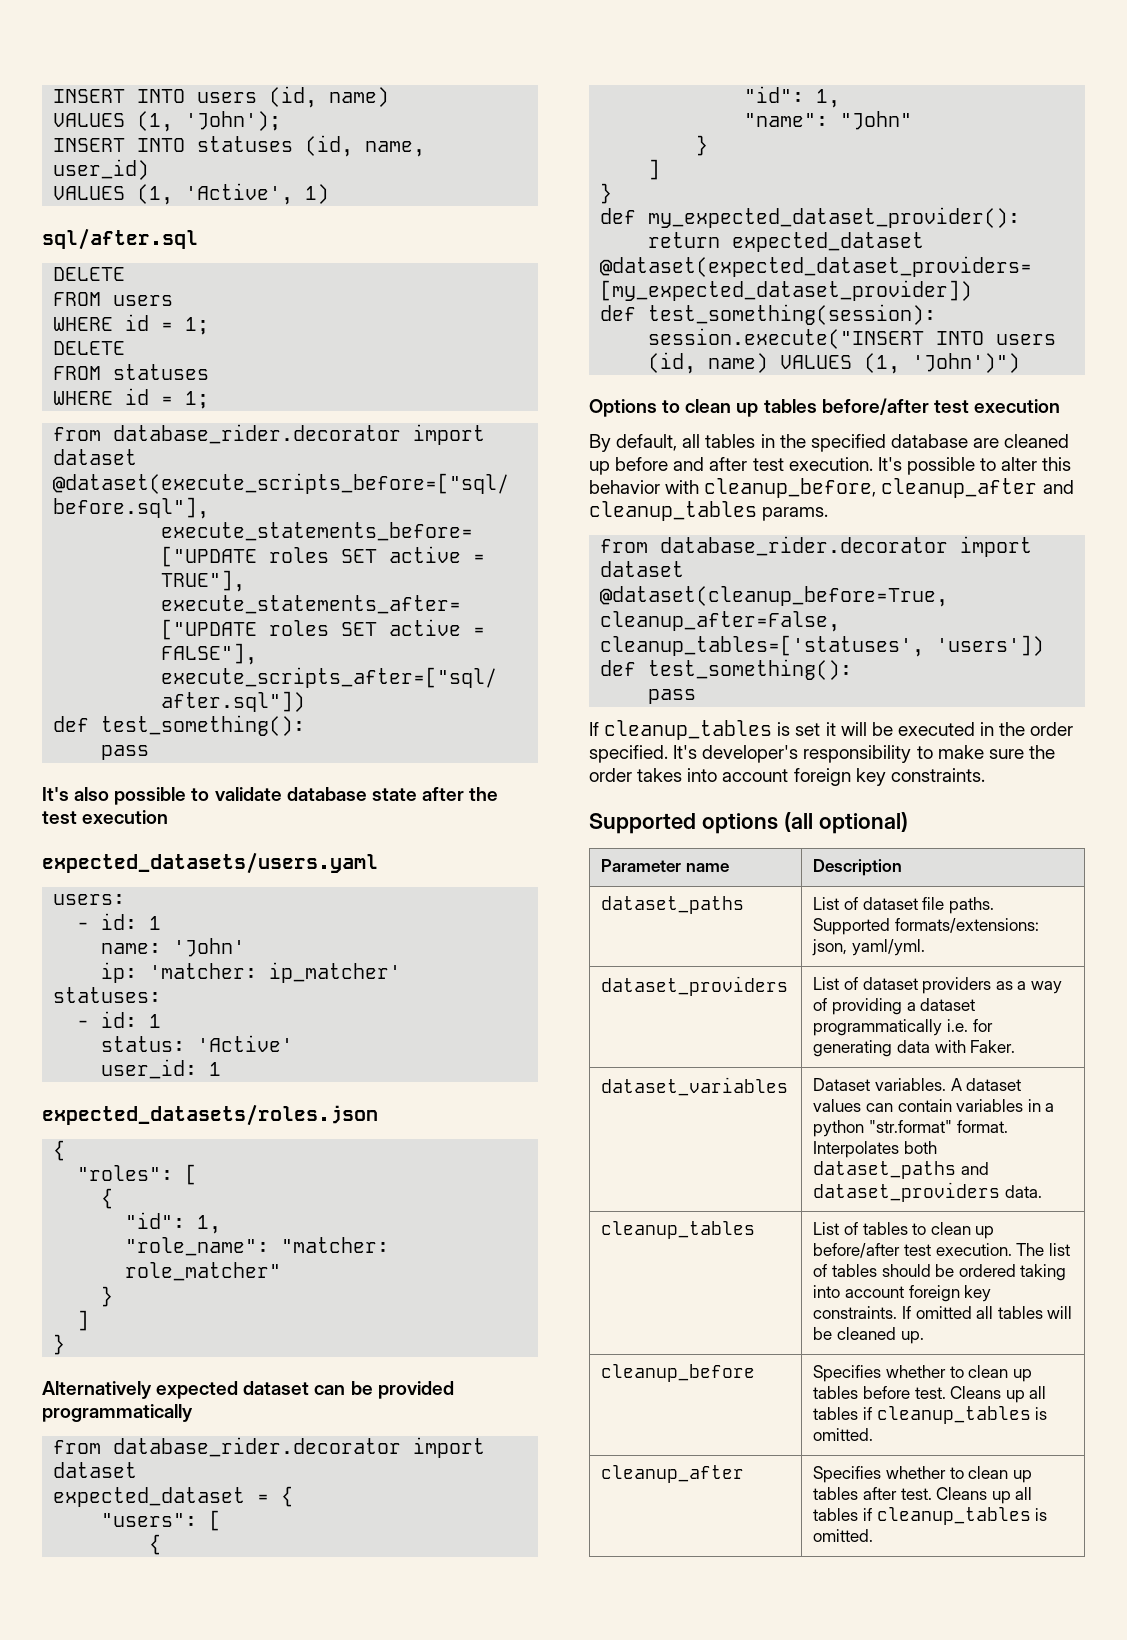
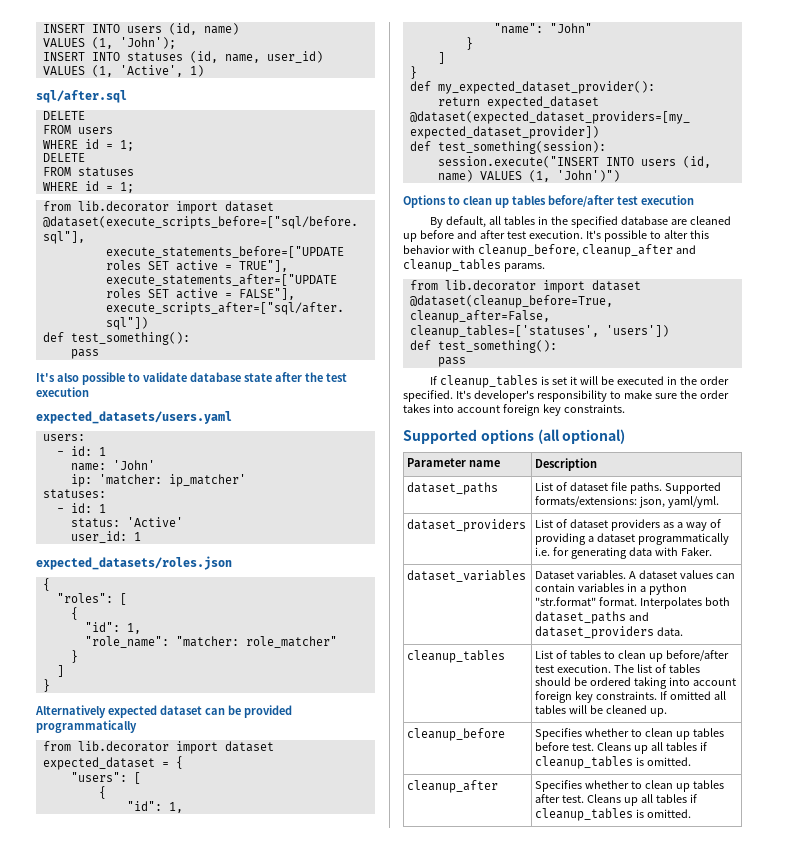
[113,424,402,444] database_rider.decorator -> [77,201,169,212] lib.decorator
[113,1437,402,1457] database_rider.decorator -> [77,741,169,752] lib.decorator
[660,536,949,556] database_rider.decorator -> [444,280,536,291] lib.decorator

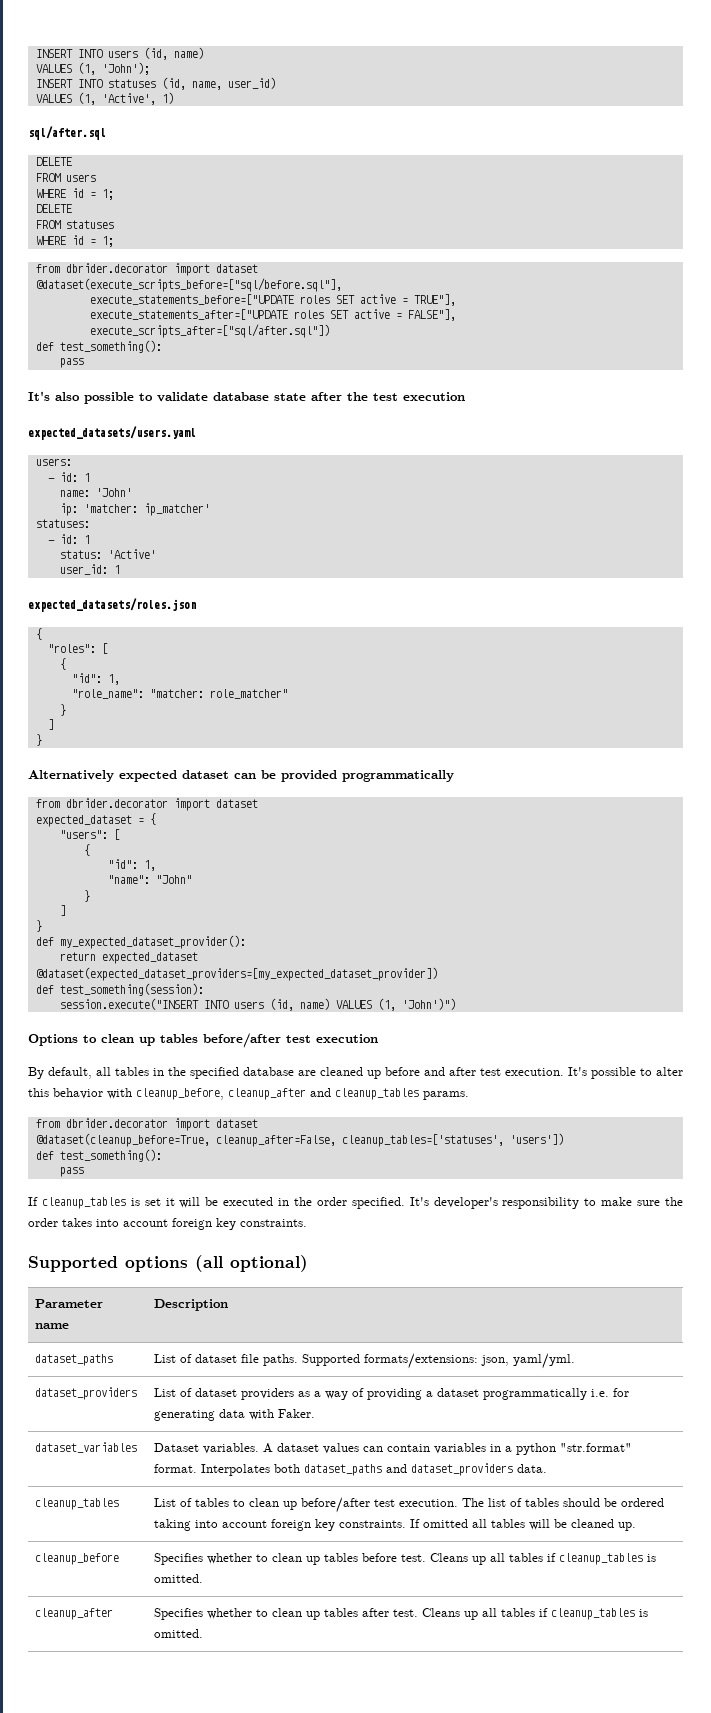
[77,201,169,212] lib.decorator -> [65,263,168,273] dbrider.decorator
[77,741,169,752] lib.decorator -> [65,798,168,808] dbrider.decorator
[444,280,536,291] lib.decorator -> [65,1118,168,1128] dbrider.decorator

